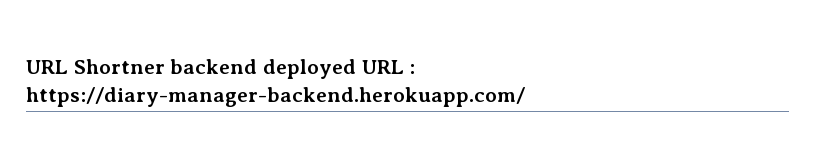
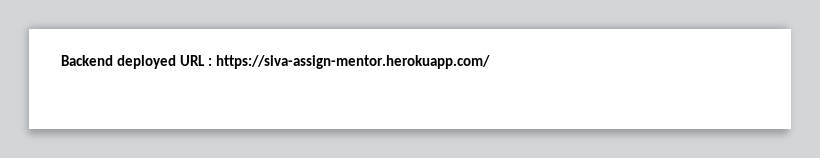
[26,59,258,74] URL Shortner backend -> [61,55,113,66] Backend
[26,87,525,107] https://diary-manager-backend.herokuapp.com/ -> [215,55,490,69] https://siva-assign-mentor.herokuapp.com/

